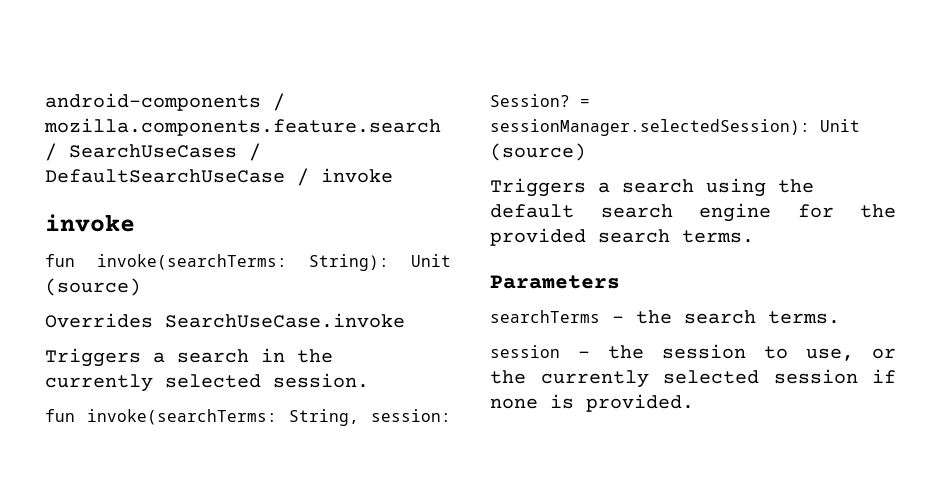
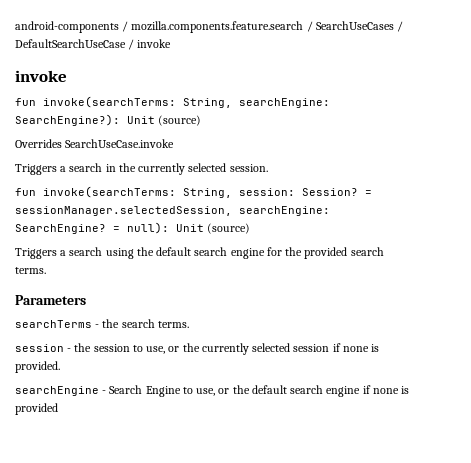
[309,254,389,271] String): -> [183,98,330,108] [15,114,120,126] String, searchEngine: SearchEngine?):
[490,119,810,136] sessionManager.selectedSession): -> [15,206,330,216] [15,222,169,234] sessionManager.selectedSession, searchEngine: SearchEngine? = null):
(694, 403) none -> [15,385,410,397] [15,403,58,415] // searchEngine - Search Engine to use, or the default search engine if none is provided

